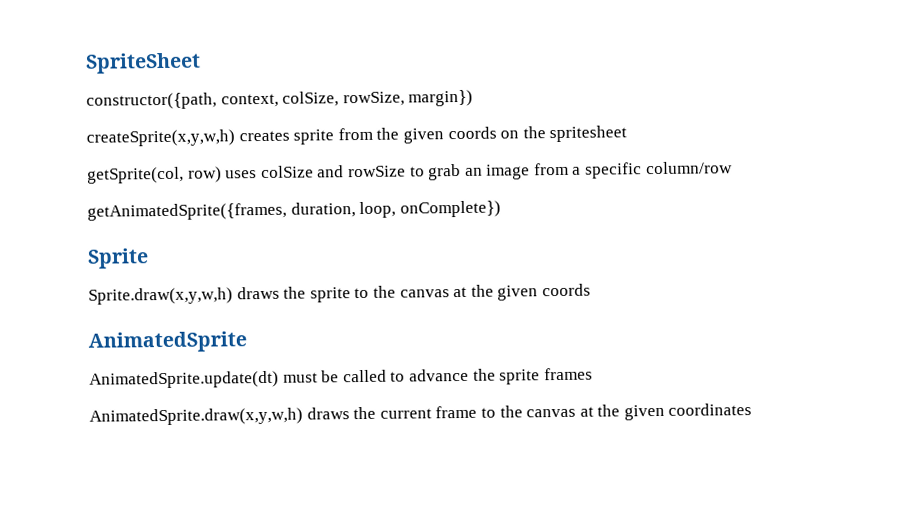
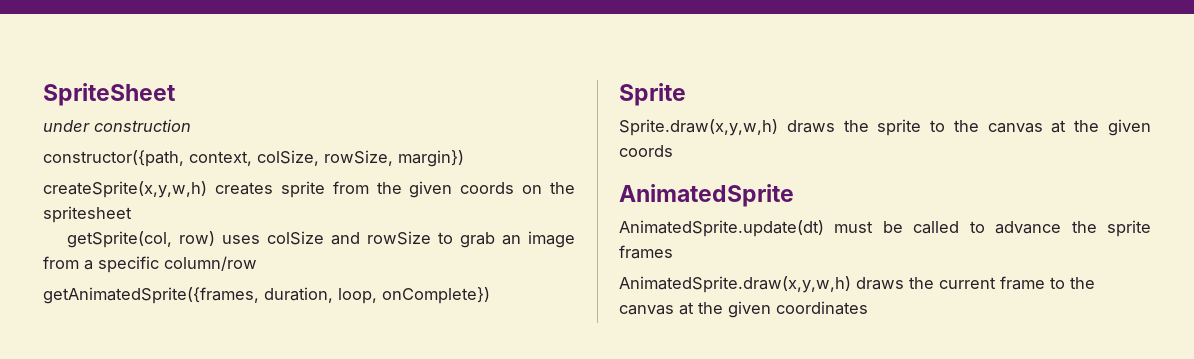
(201, 63) none -> [43,119,191,132] // under construction

